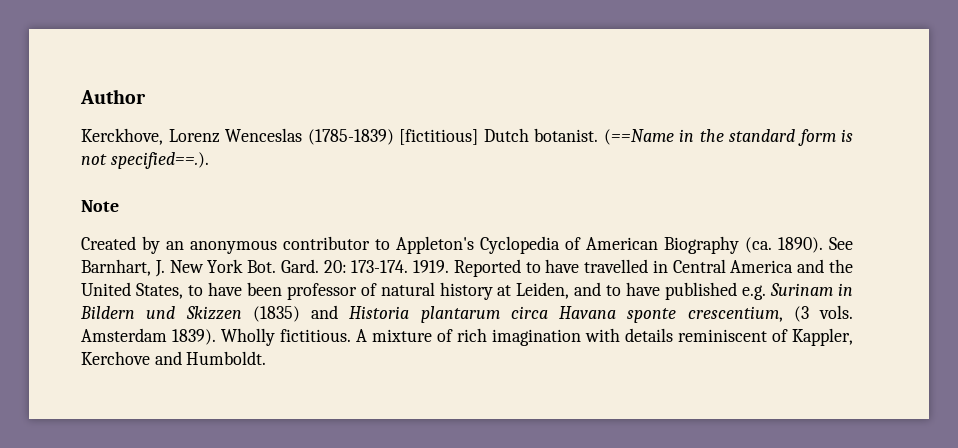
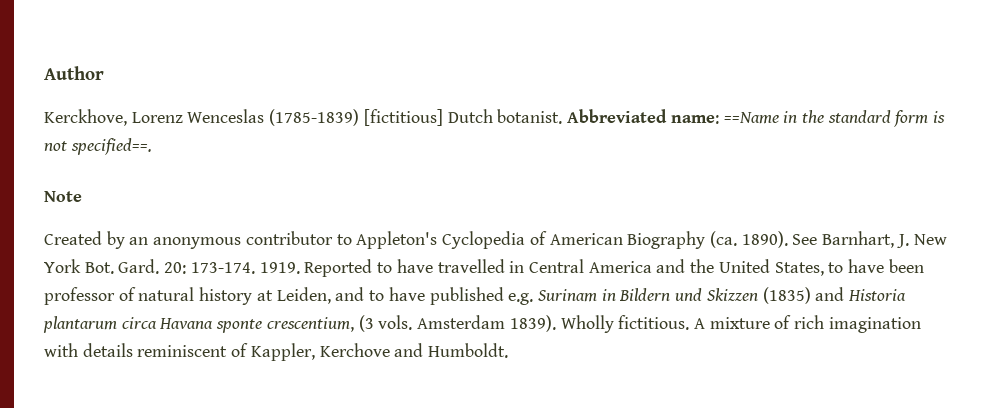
[603,129,674,145] (==Name -> [567,109,779,124] Abbreviated name: ==Name
[110,152,209,169] specified==.). -> [70,138,152,155] specified==.

